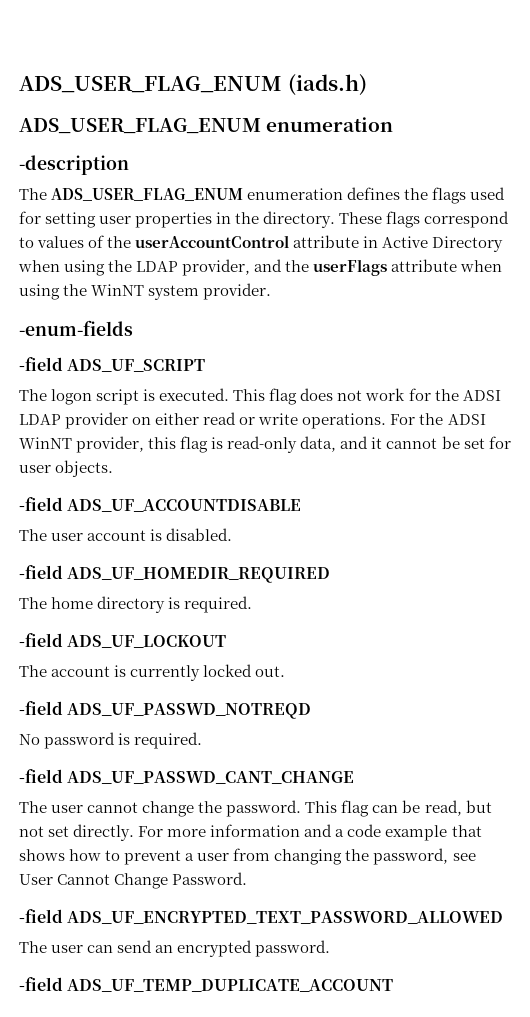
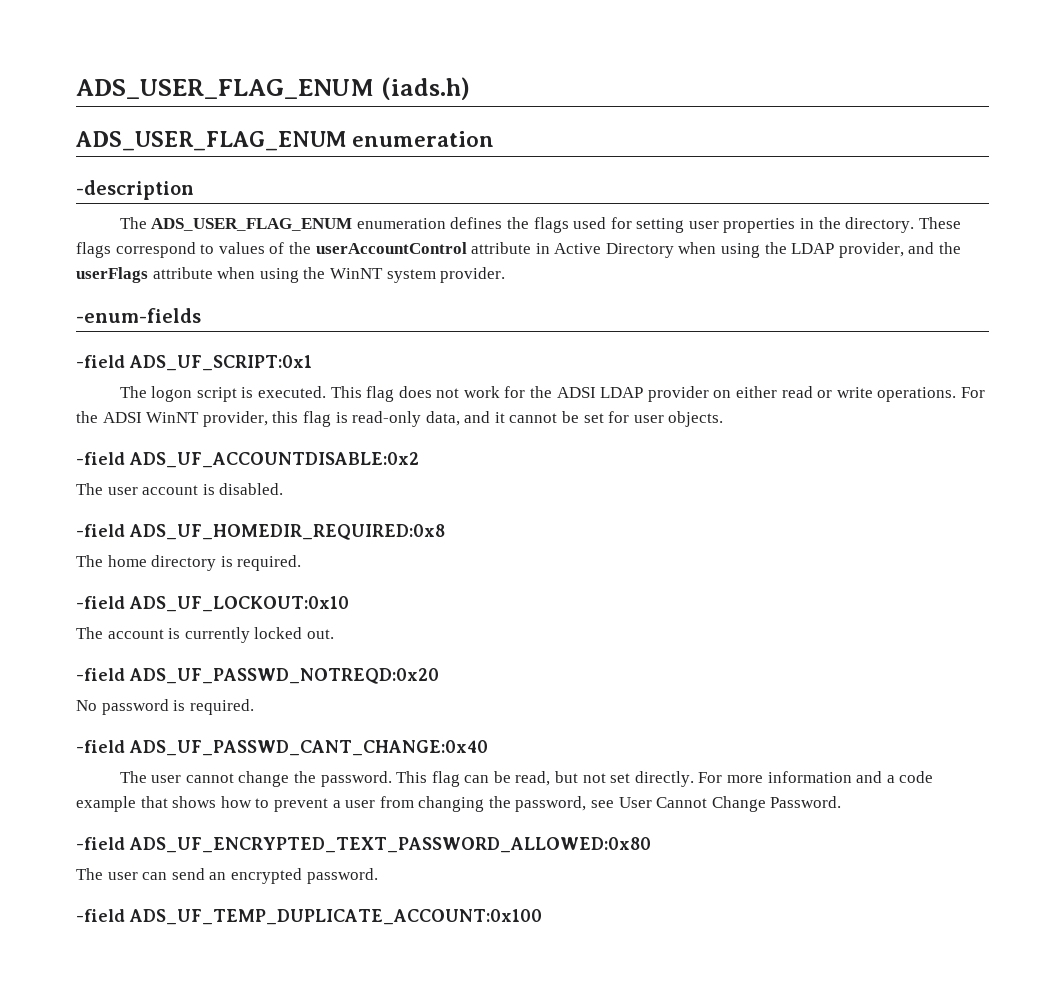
[67,359,206,372] ADS_UF_SCRIPT -> [129,355,312,371] ADS_UF_SCRIPT:0x1
[67,499,302,512] ADS_UF_ACCOUNTDISABLE -> [129,452,419,468] ADS_UF_ACCOUNTDISABLE:0x2
[67,567,331,583] ADS_UF_HOMEDIR_REQUIRED -> [129,524,445,540] ADS_UF_HOMEDIR_REQUIRED:0x8
[67,635,227,648] ADS_UF_LOCKOUT -> [129,596,349,612] ADS_UF_LOCKOUT:0x10
[67,703,312,719] ADS_UF_PASSWD_NOTREQD -> [129,668,439,684] ADS_UF_PASSWD_NOTREQD:0x20
[67,771,355,784] ADS_UF_PASSWD_CANT_CHANGE -> [129,740,488,756] ADS_UF_PASSWD_CANT_CHANGE:0x40
[67,911,504,924] ADS_UF_ENCRYPTED_TEXT_PASSWORD_ALLOWED -> [129,837,651,853] ADS_UF_ENCRYPTED_TEXT_PASSWORD_ALLOWED:0x80
[67,979,394,992] ADS_UF_TEMP_DUPLICATE_ACCOUNT -> [129,909,542,925] ADS_UF_TEMP_DUPLICATE_ACCOUNT:0x100

